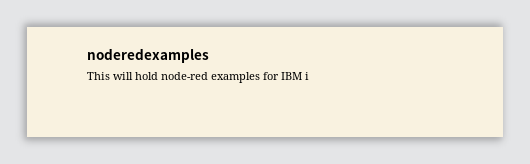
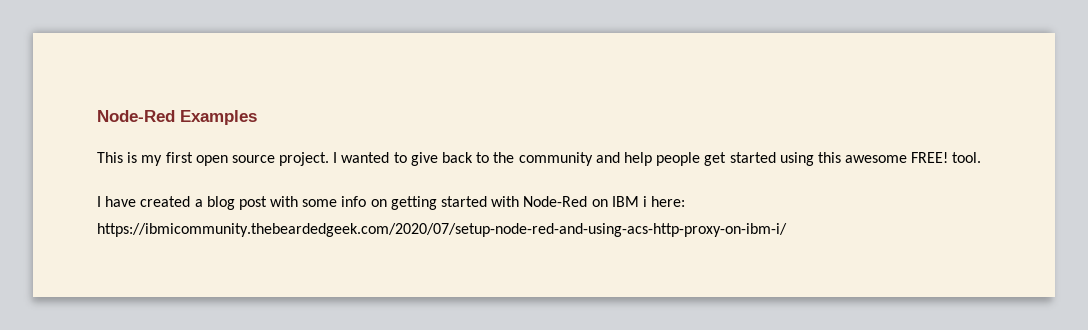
[87,48,209,63] noderedexamples -> [97,110,257,125] Node-Red Examples
[113,72,309,83] will hold node-red examples for IBM i -> [127,152,982,166] [97,196,686,210] [97,223,787,237] is my first open source project. I wanted to give back to the community and help people get started using this awesome FREE! tool. // I have created a blog post with some info on getting started with Node-Red on IBM i here: https://ibmicommunity.thebeardedgeek.com/2020/07/setup-node-red-and-using-acs-http-proxy-on-ibm-i/

